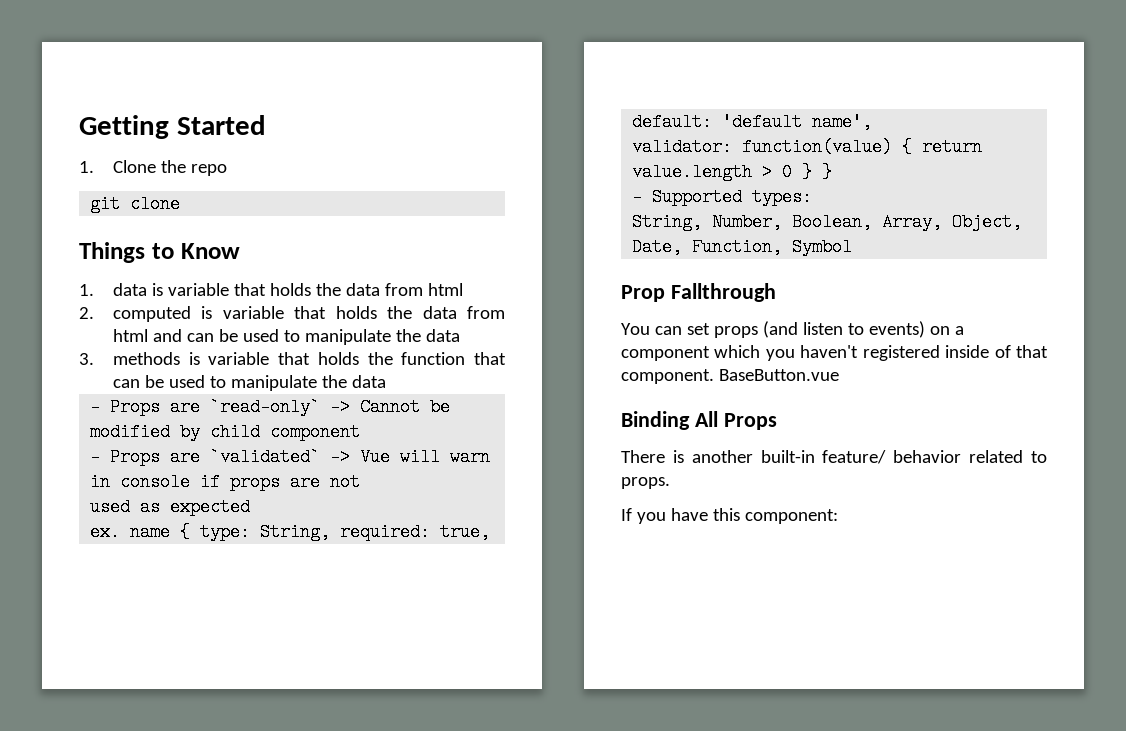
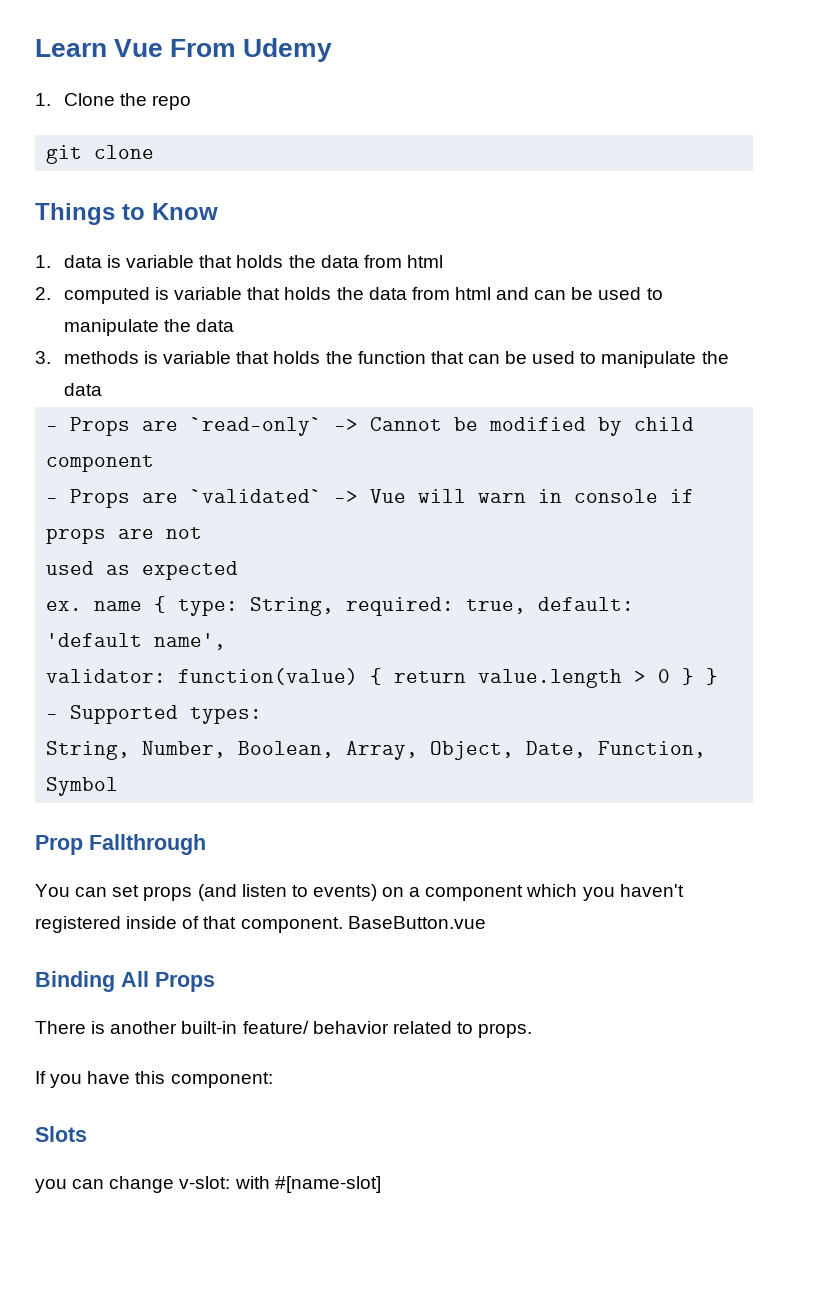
[79,115,266,139] Getting Started -> [35,38,333,62] Learn Vue From Udemy
(838, 516) none -> [35,1126,87,1142] [35,1176,381,1193] // Slots // you can change v-slot: with #[name-slot]

